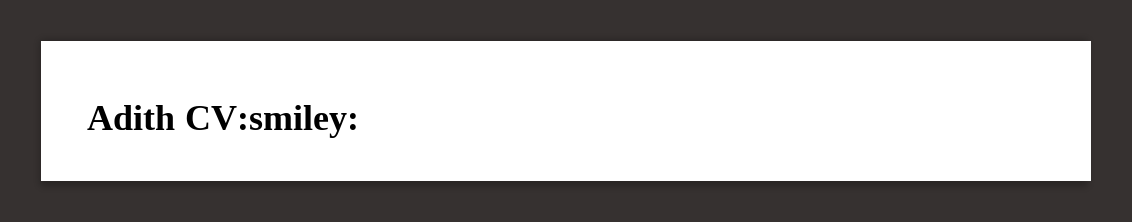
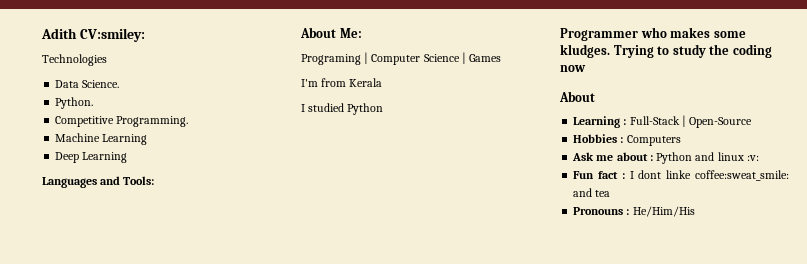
(359, 121) none -> [42,54,107,66] [55,80,120,88] [55,97,94,109] [55,116,189,127] [55,133,148,145] [55,152,128,163] [42,176,155,188] [300,27,362,38] [301,52,502,65] [301,78,383,87] [301,103,384,115] [560,27,746,41] [560,44,772,58] [560,65,586,72] [559,91,595,102] [573,115,753,128] [573,134,681,146] [572,152,759,164] [573,170,789,181] [573,188,611,197] [573,206,695,217] // Technologies // Data Science. // Python. // Competitive Programming. // Machine Learning // Deep Learning // Languages and Tools: // About Me: // Programing | Computer Science | Games // I'm from Kerala // I studied Python // Programmer who makes some kludges. Trying to study the coding now // About // Learning : Full-Stack | Open-Source // Hobbies : Computers // Ask me about : Python and linux :v: // Fun fact : I dont linke coffee:sweat_smile: and tea // Pronouns : He/Him/His

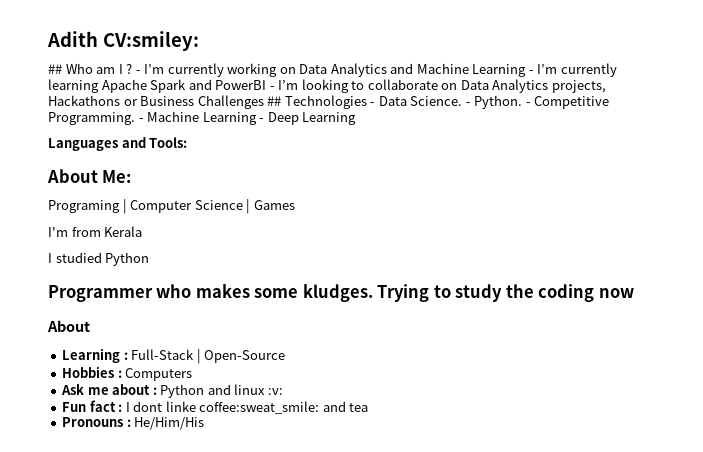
(145, 35) none -> [48,63,617,77] [48,79,606,93] [48,95,282,109] ## Who am I ? - I’m currently working on Data Analytics and Machine Learning - I’m currently learning Apache Spark and PowerBI - I’m looking to collaborate on Data Analytics projects, Hackathons or Business Challenges ##
(107, 60) // -> [370,102,376,106] -
(120, 84) // -> [465,102,471,106] -
(94, 103) // -> [525,102,531,106] -
[55,133,148,145] // Machine Learning // -> [138,111,265,125] - Machine Learning -

